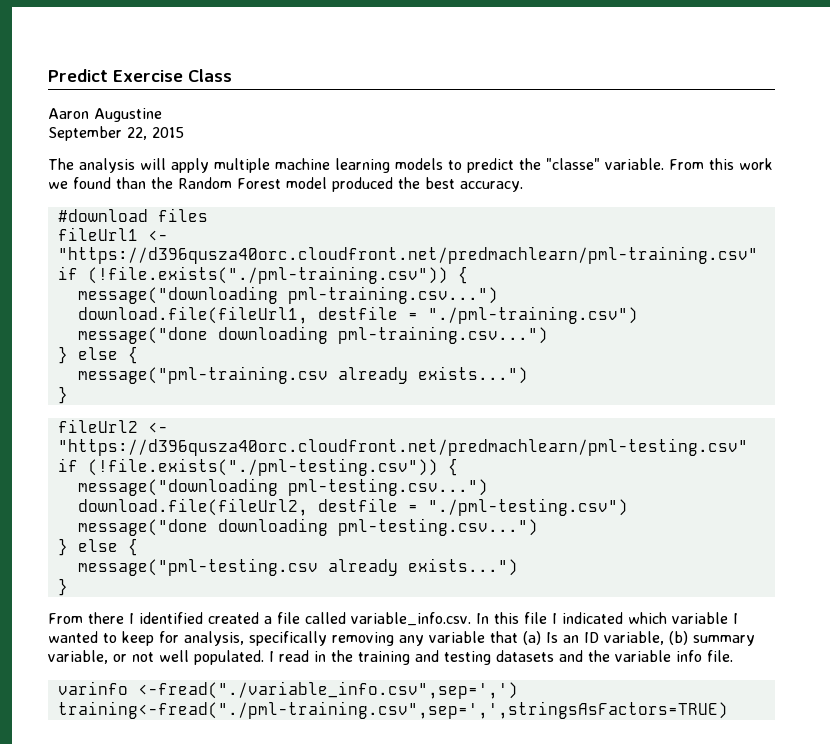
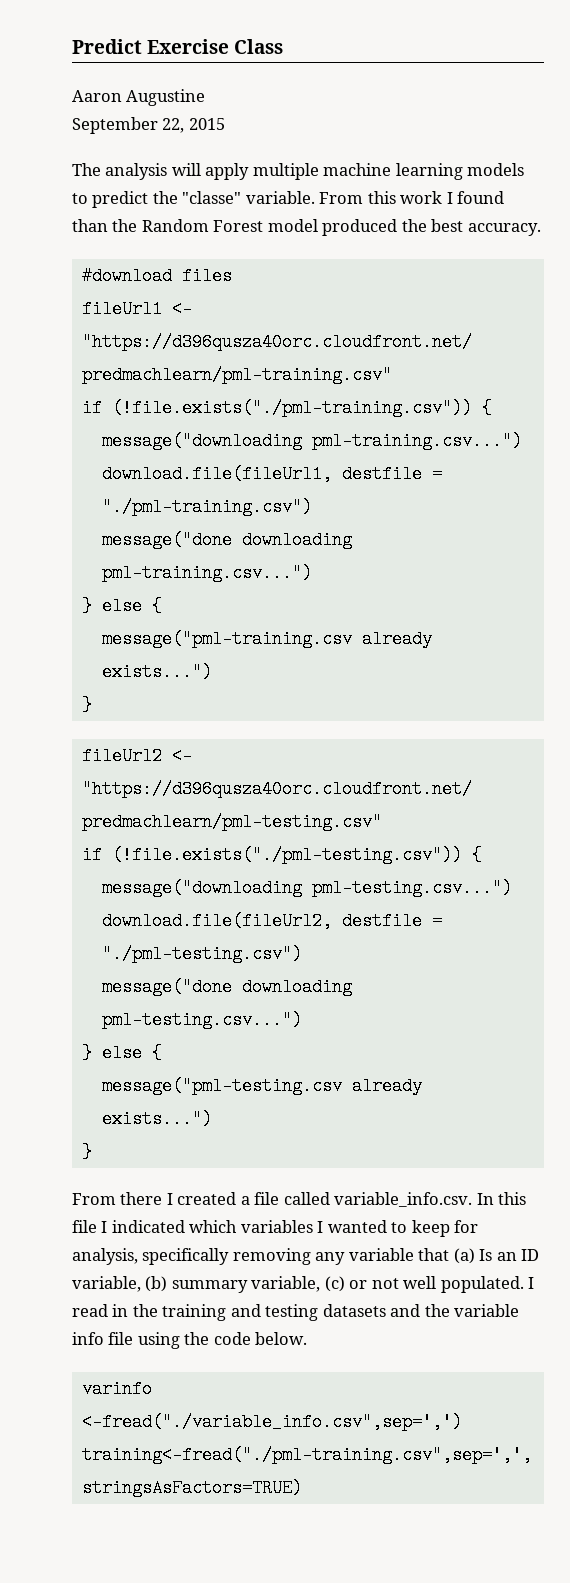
[48,181,68,189] we -> [446,192,453,204] I
[139,612,203,624] identified -> (173, 1199) none
[672,612,728,624] variable -> [240,1220,313,1233] variables
(108, 657) none -> [324,1276,345,1292] (c)
[707,650,733,662] file. -> [108,1332,308,1349] file using the code below.

